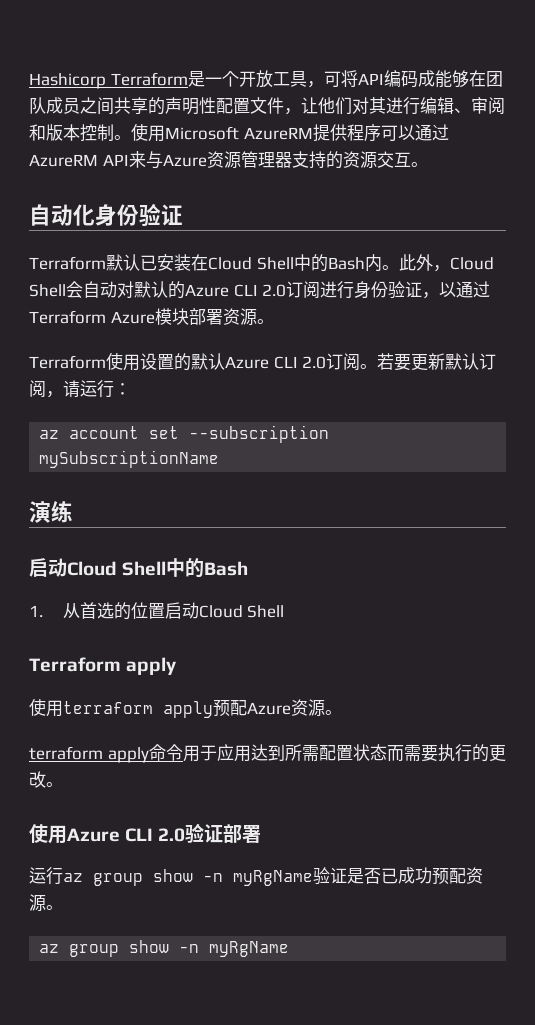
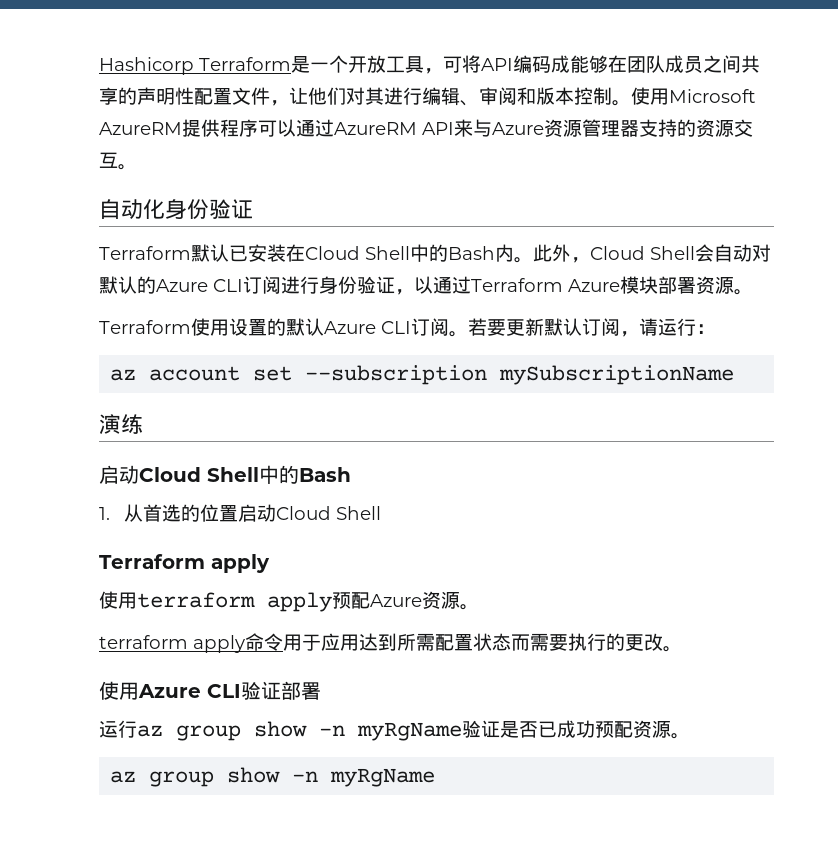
[262,284,287,297] 2.0 -> (243, 285) none
[302,356,327,369] 2.0 -> (411, 327) none
[158,828,186,842] 2.0 -> (241, 691) none

